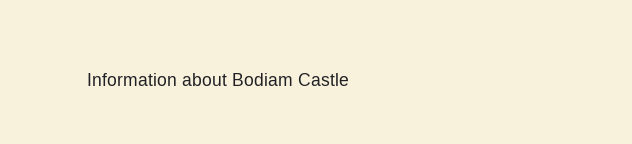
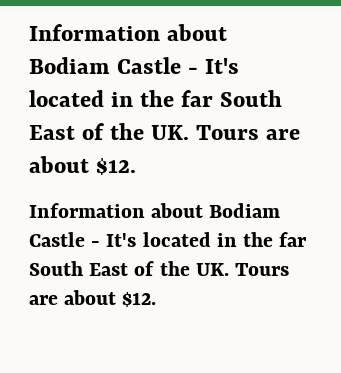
[87,73,349,86] Information about Bodiam Castle -> [29,24,228,41] [29,57,240,74] [29,90,283,107] [29,123,301,140] [29,156,137,175] [29,203,281,218] [29,232,308,247] [29,261,290,276] [29,290,157,307] Information about Bodiam Castle - It's located in the far South East of the UK. Tours are about $12. // Information about Bodiam Castle - It's located in the far South East of the UK. Tours are about $12.

